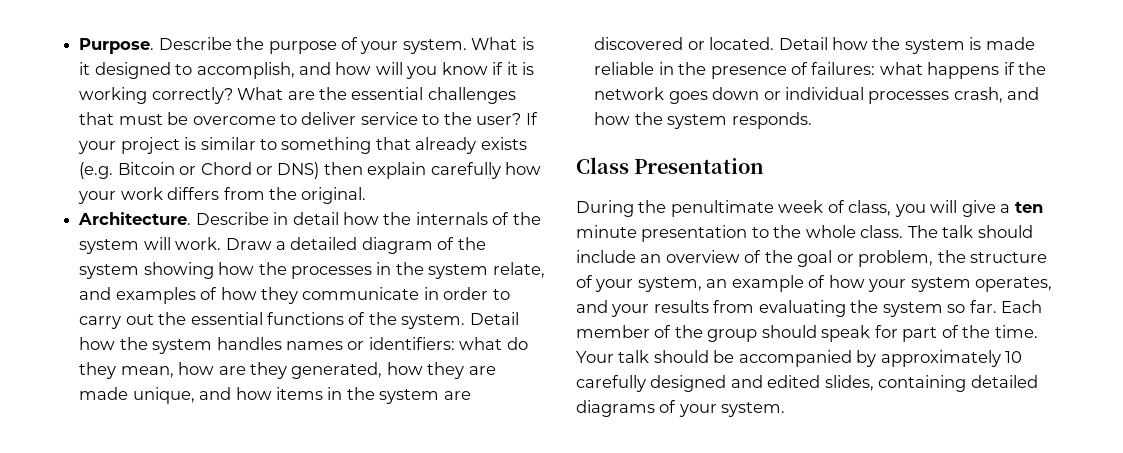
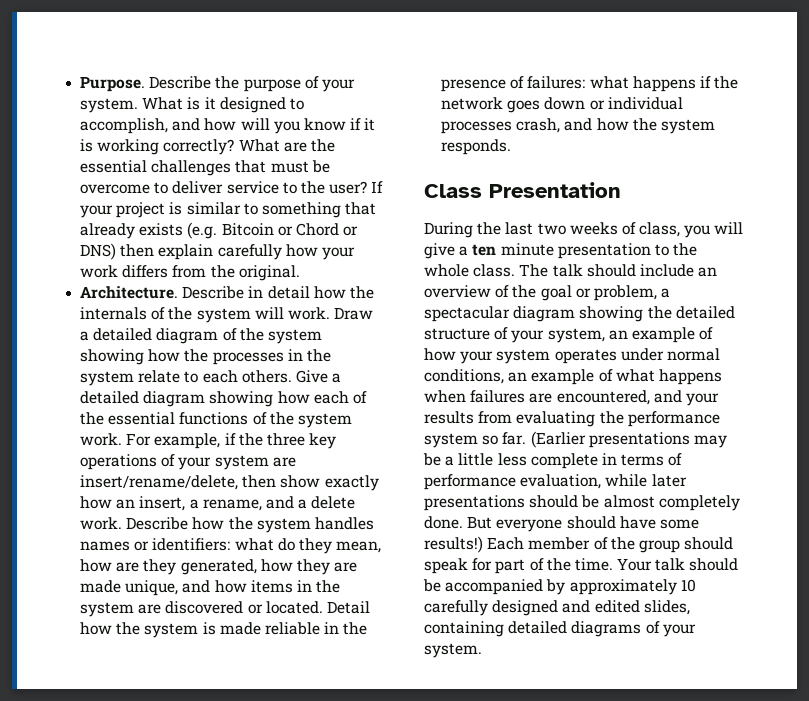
[492,262,545,278] [79,287,510,304] [79,314,154,329] relate, and examples of how they communicate in order to carry out -> [138,370,342,383] [80,391,367,407] relate to each others. Give a detailed diagram showing how each of
[401,312,519,329] system. Detail -> [297,413,352,428] [80,433,337,449] [80,454,296,470] [80,475,379,491] [80,496,356,511] [80,517,189,530] system work. For example, if the three key operations of your system are insert/rename/delete, then show exactly how an insert, a rename, and a delete work. Describe
[670,200,824,217] penultimate week -> [505,222,618,235] last two weeks
[937,250,966,263] the -> [661,288,671,298] [424,306,735,322] a spectacular diagram showing the detailed
[975,277,1053,292] operates, -> [554,348,720,364] [424,369,722,385] [424,390,650,405] operates under normal conditions, an example of what happens when failures are encountered,
(879, 306) none -> [627,411,720,427] performance
(997, 306) none -> [530,431,727,448] [423,453,683,469] [424,474,687,490] [424,495,740,511] [424,516,699,532] [424,536,483,553] (Earlier presentations may be a little less complete in terms of performance evaluation, while later presentations should be almost completely done. But everyone should have some results!)

